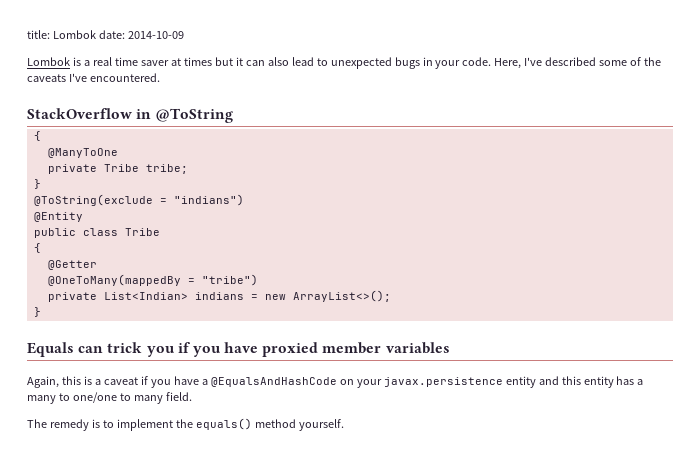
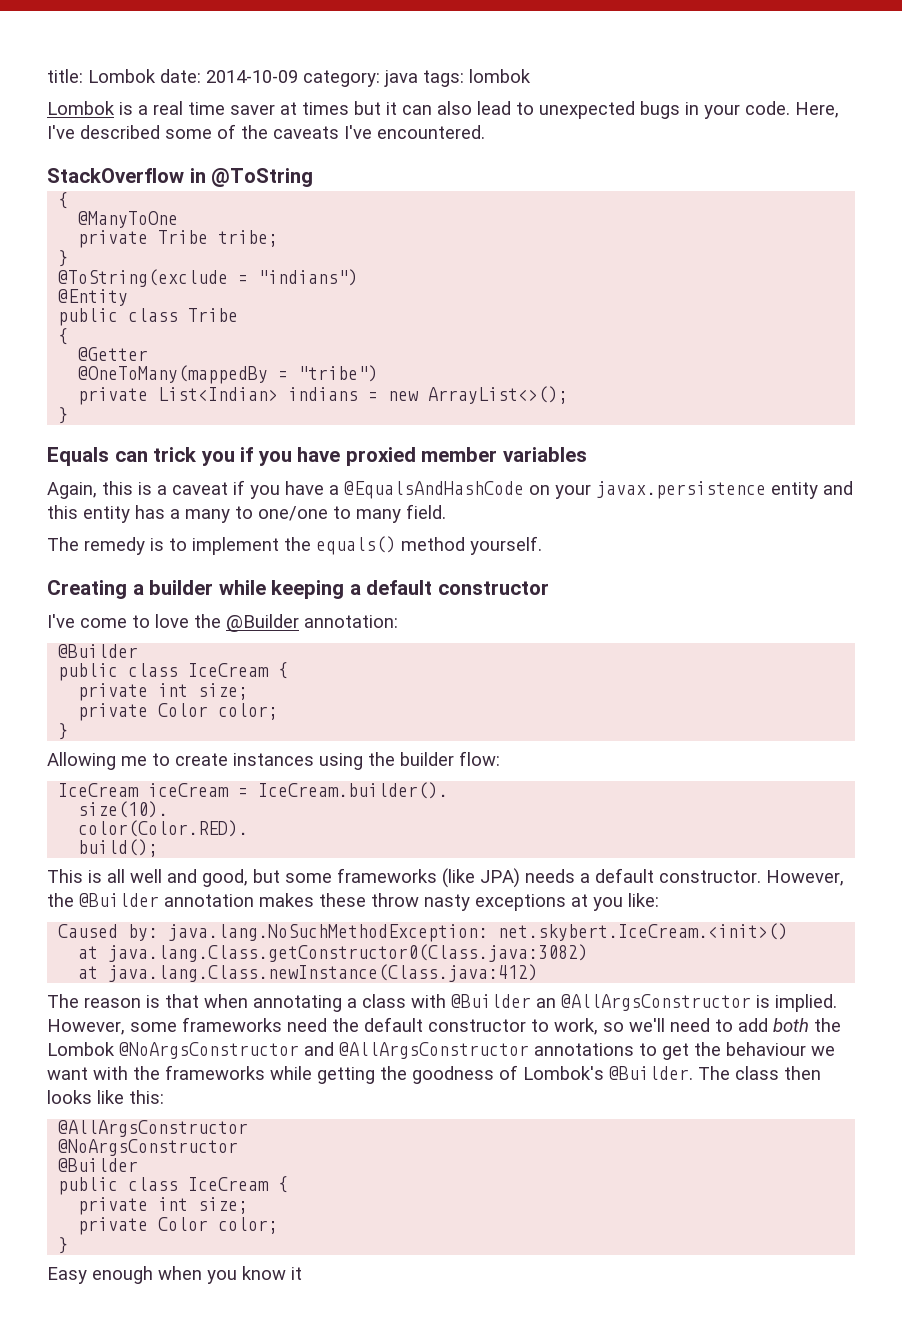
(184, 35) none -> [303,69,531,87] category: java tags: lombok
(344, 425) none -> [47,580,549,599] [47,614,398,632] [58,644,139,658] [58,662,289,681] [78,683,249,701] [78,703,279,721] [58,723,69,740] [47,751,500,770] [58,782,449,799] [78,801,169,818] [78,820,249,837] [78,839,159,857] [47,868,844,888] [47,893,659,911] [58,923,789,942] [78,944,589,962] [78,964,539,982] [47,994,837,1012] [47,1017,841,1035] [47,1042,835,1060] [47,1065,821,1084] [47,1090,164,1104] [58,1120,249,1137] [58,1139,239,1156] [58,1158,139,1172] [58,1176,289,1195] [78,1197,249,1215] [78,1217,279,1235] [58,1237,69,1254] [47,1266,302,1284] // Creating a builder while keeping a default constructor // I've come to love the @Builder annotation: // @Builder // public class IceCream { // private int size; // private Color color; // } // Allowing me to create instances using the builder flow: // IceCream iceCream = IceCream.builder(). // size(10). // color(Color.RED). // build(); // This is all well and good, but some frameworks (like JPA) needs a default constructor. However, the @Builder annotation makes these throw nasty exceptions at you like: // Caused by: java.lang.NoSuchMethodException: net.skybert.IceCream.<init>() // at java.lang.Class.getConstructor0(Class.java:3082) // at java.lang.Class.newInstance(Class.java:412) // The reason is that when annotating a class with @Builder an @AllArgsConstructor is implied. However, some frameworks need the default constructor to work, so we'll need to add both the Lombok @NoArgsConstructor and @AllArgsConstructor annotations to get the behaviour we want with the frameworks while getting the goodness of Lombok's @Builder. The class then looks like this: // @AllArgsConstructor // @NoArgsConstructor // @Builder // public class IceCream { // private int size; // private Color color; // } // Easy enough when you know it

